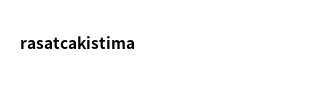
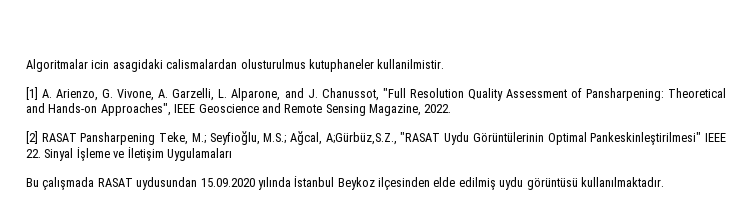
[20,36,135,49] rasatcakistima -> [26,59,445,72] [26,87,726,101] [26,103,452,116] [26,131,726,145] [26,147,232,161] [26,176,664,190] Algoritmalar icin asagidaki calismalardan olusturulmus kutuphaneler kullanilmistir. // [1] A. Arienzo, G. Vivone, A. Garzelli, L. Alparone, and J. Chanussot, "Full Resolution Quality Assessment of Pansharpening: Theoretical and Hands-on Approaches", IEEE Geoscience and Remote Sensing Magazine, 2022. // [2] RASAT Pansharpening Teke, M.; Seyfioğlu, M.S.; Ağcal, A;Gürbüz,S.Z., "RASAT Uydu Görüntülerinin Optimal Pankeskinleştirilmesi" IEEE 22. Sinyal İşleme ve İletişim Uygulamaları // Bu çalışmada RASAT uydusundan 15.09.2020 yılında İstanbul Beykoz ilçesinden elde edilmiş uydu görüntüsü kullanılmaktadır.

